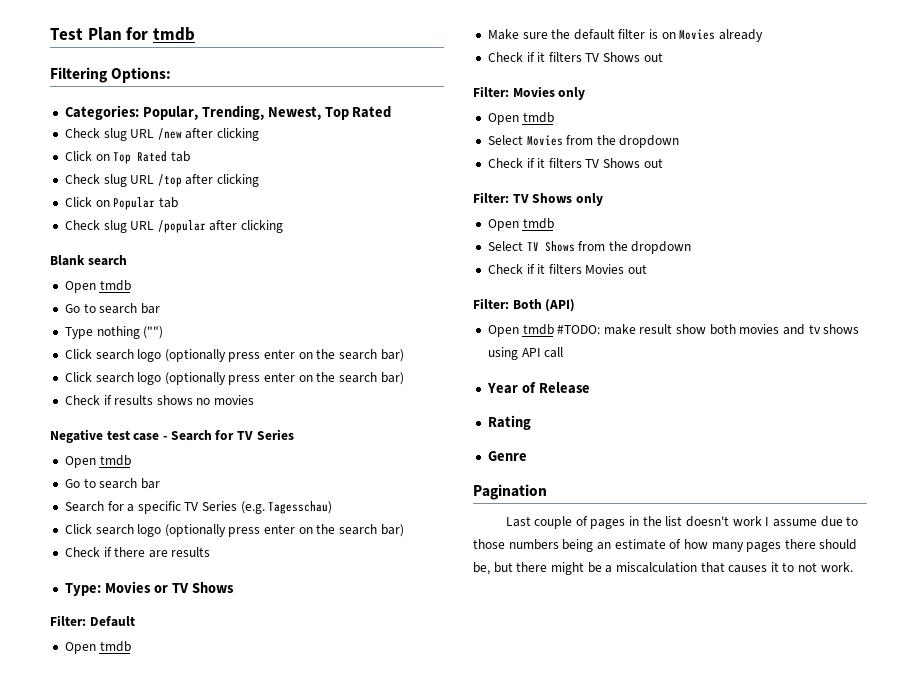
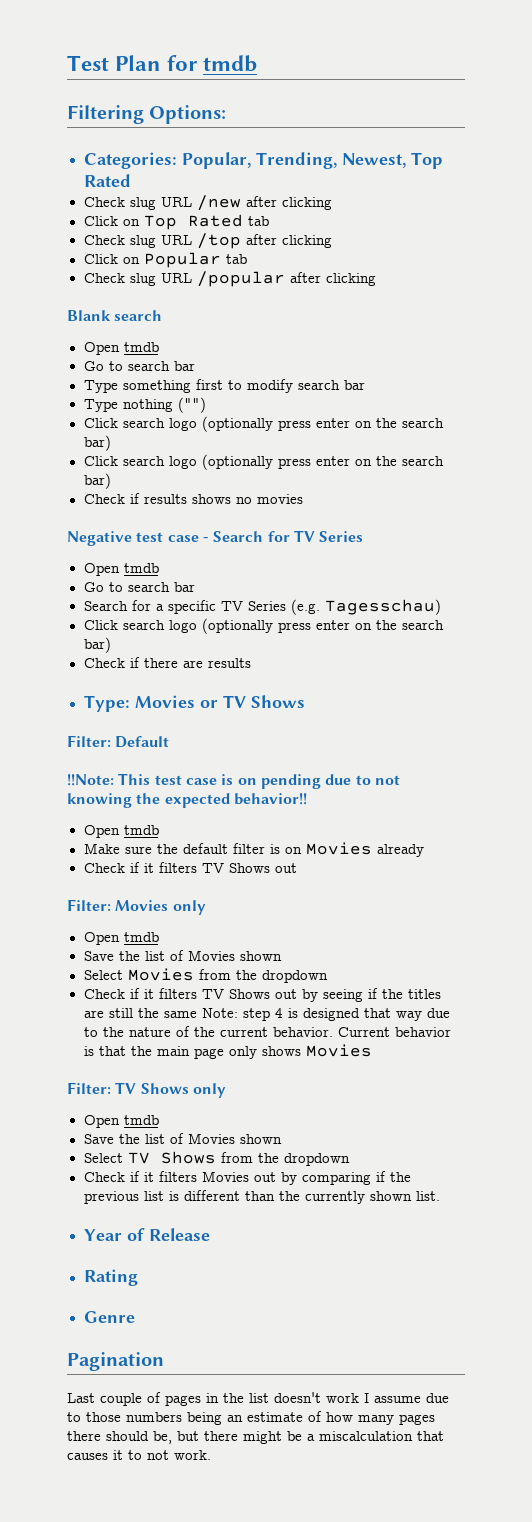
(160, 308) none -> [83,379,365,393] // Type something first to modify search bar
(135, 621) none -> [67,773,400,789] [67,793,307,808] // !!Note: This test case is on pending due to not knowing the expected behavior!!
(554, 117) none -> [83,950,282,961] // Save the list of Movies shown
(663, 163) none -> [301,988,441,1002] [83,1008,450,1021] [83,1026,451,1037] [83,1044,372,1059] by seeing if the titles are still the same Note: step 4 is designed that way due to the nature of the current behavior. Current behavior is that the main page only shows Movies
(554, 223) none -> [83,1133,282,1144] // Save the list of Movies shown
[473,298,576,312] [487,324,860,337] [487,347,564,360] // Filter: Both (API) // Open tmdb #TODO: make result show both movies and tv shows using API call -> [280,1171,411,1185] [83,1190,440,1204] by comparing if the previous list is different than the currently shown list.

